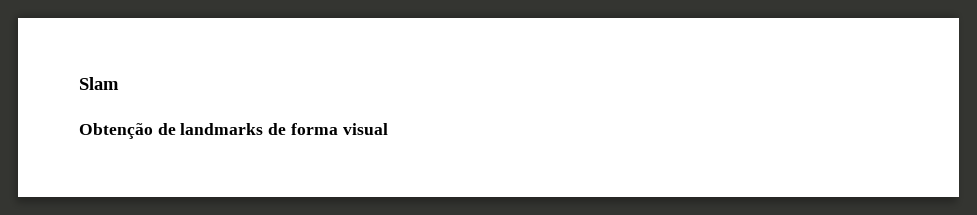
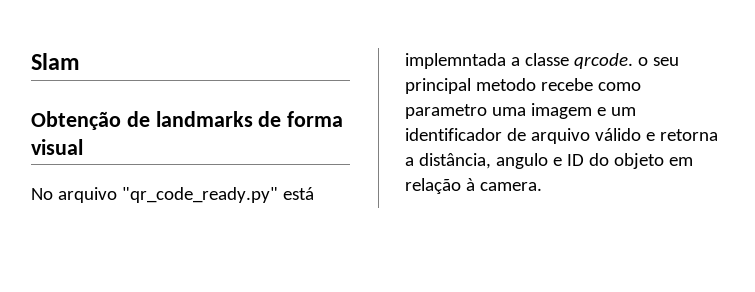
(388, 129) none -> [31,187,314,203] [405,53,679,69] [405,78,641,94] [405,103,636,119] [405,128,718,144] [405,153,693,169] [405,178,542,194] // No arquivo "qr_code_ready.py" está implemntada a classe qrcode. o seu principal metodo recebe como parametro uma imagem e um identificador de arquivo válido e retorna a distância, angulo e ID do objeto em relação à camera.

